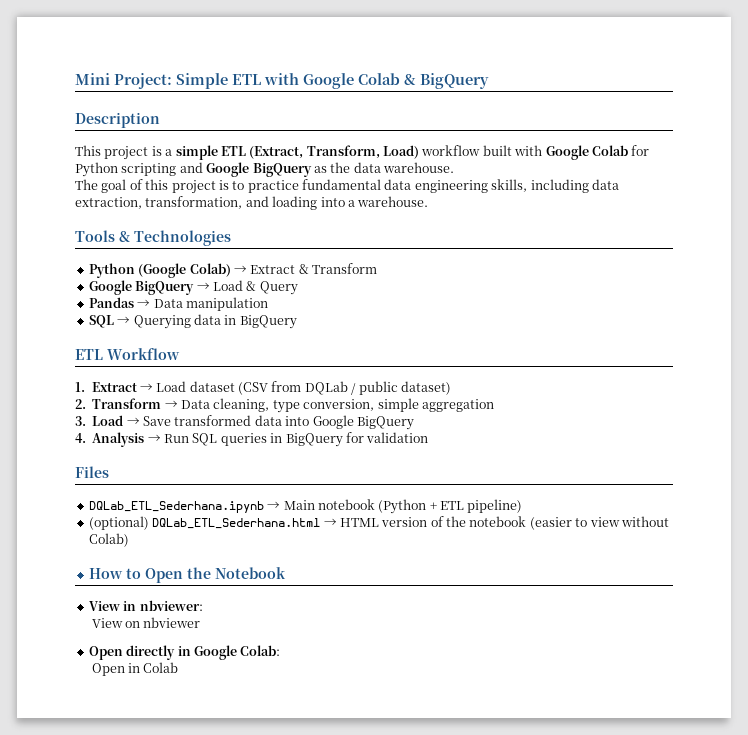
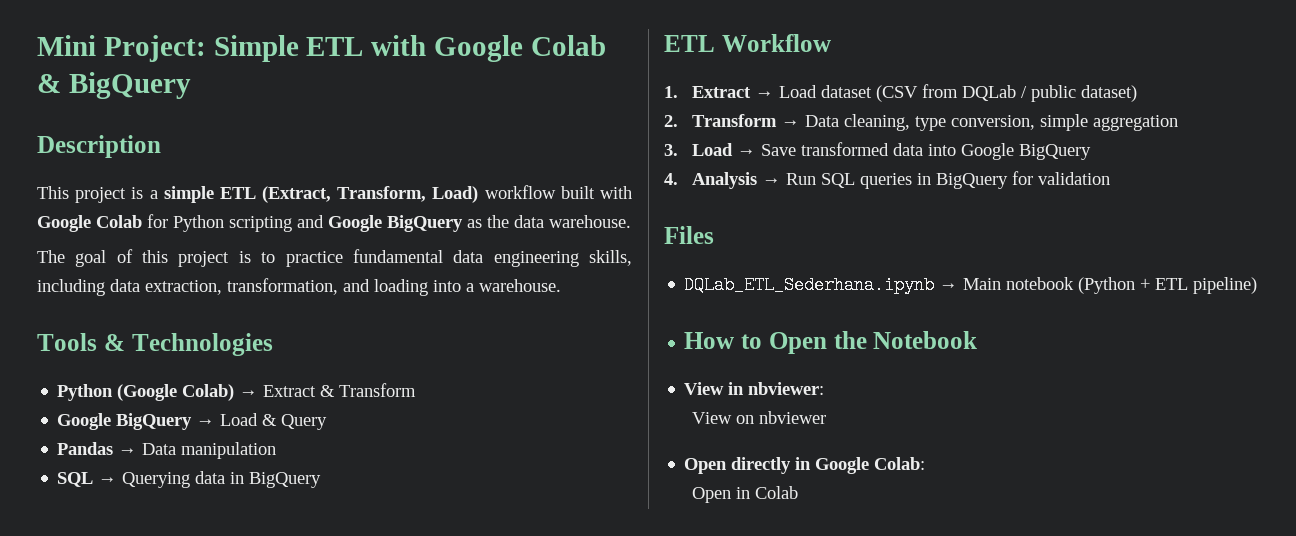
[88,516,669,530] [88,533,129,547] // (optional) DQLab_ETL_Sederhana.html → HTML version of the notebook (easier to view without Colab) -> (1258, 285) none

